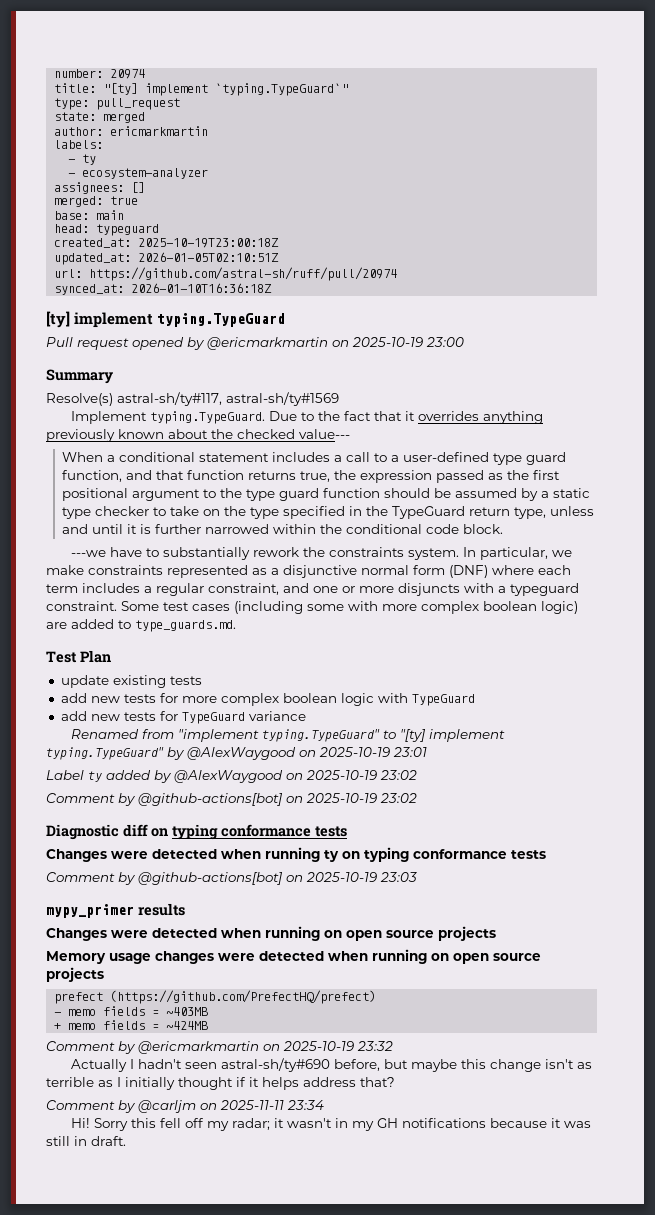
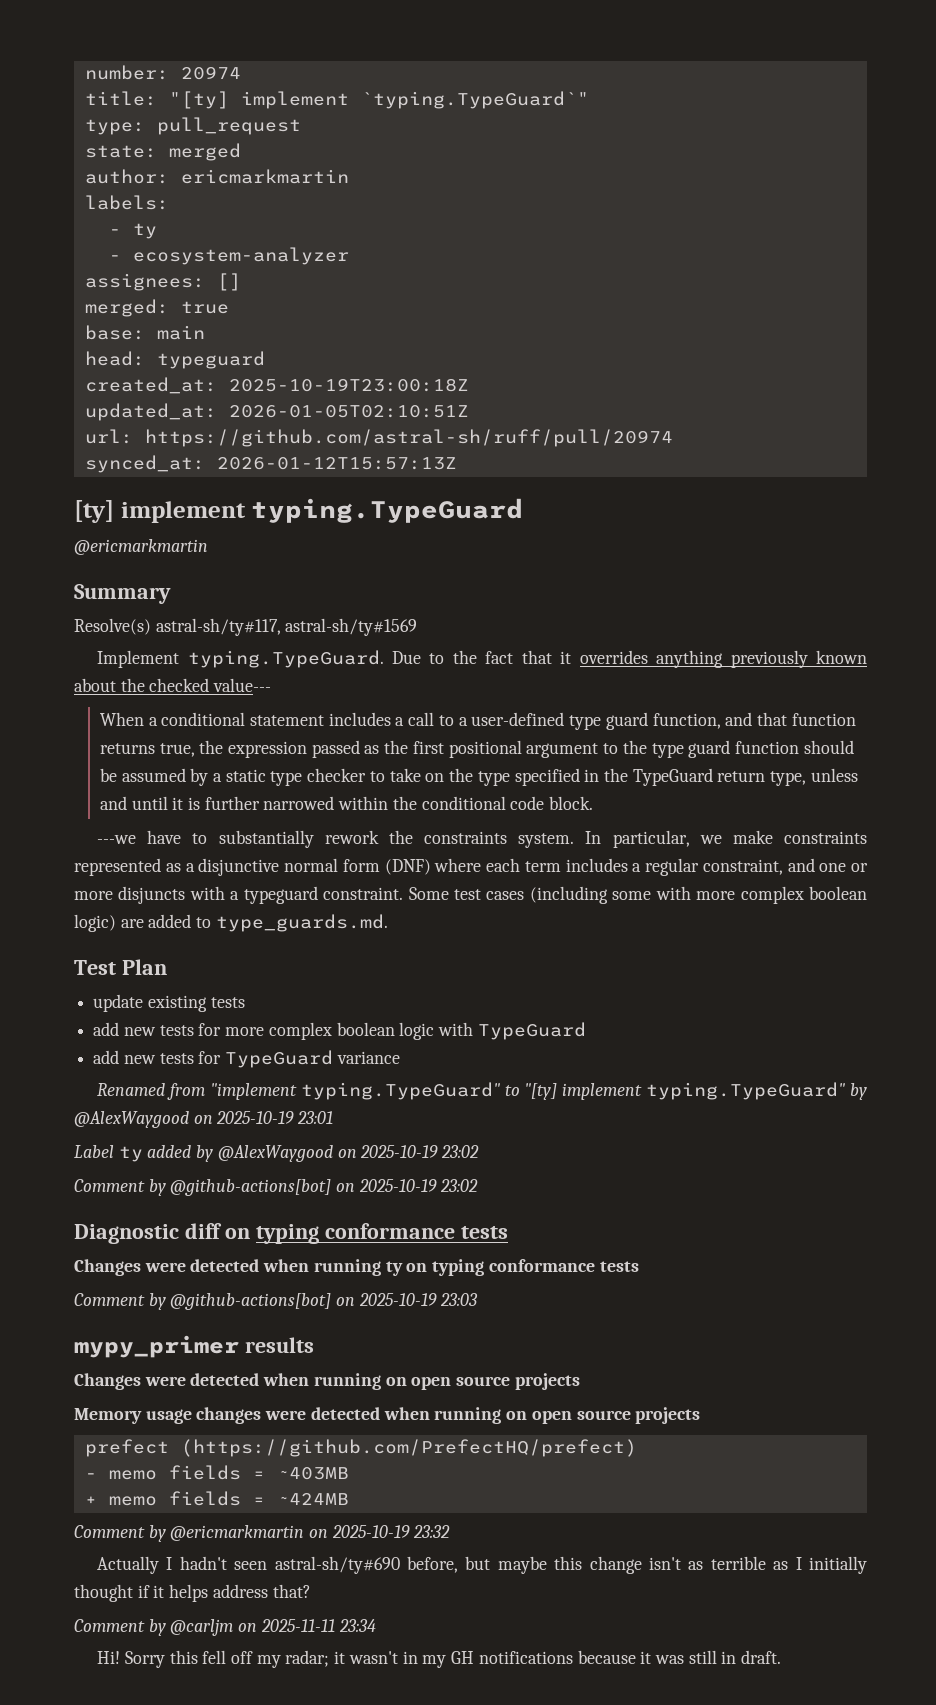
[131,283,273,293] 2026-01-10T16:36:18Z -> [216,457,457,470] 2026-01-12T15:57:13Z
[46,337,464,350] Pull request opened by @ericmarkmartin on 2025-10-19 23:00 -> [74,539,208,555] @ericmarkmartin

